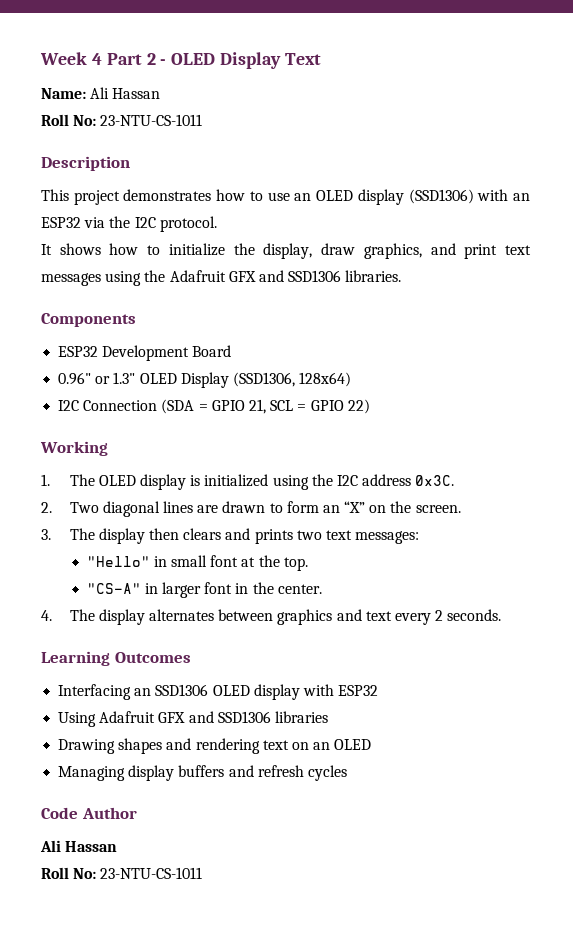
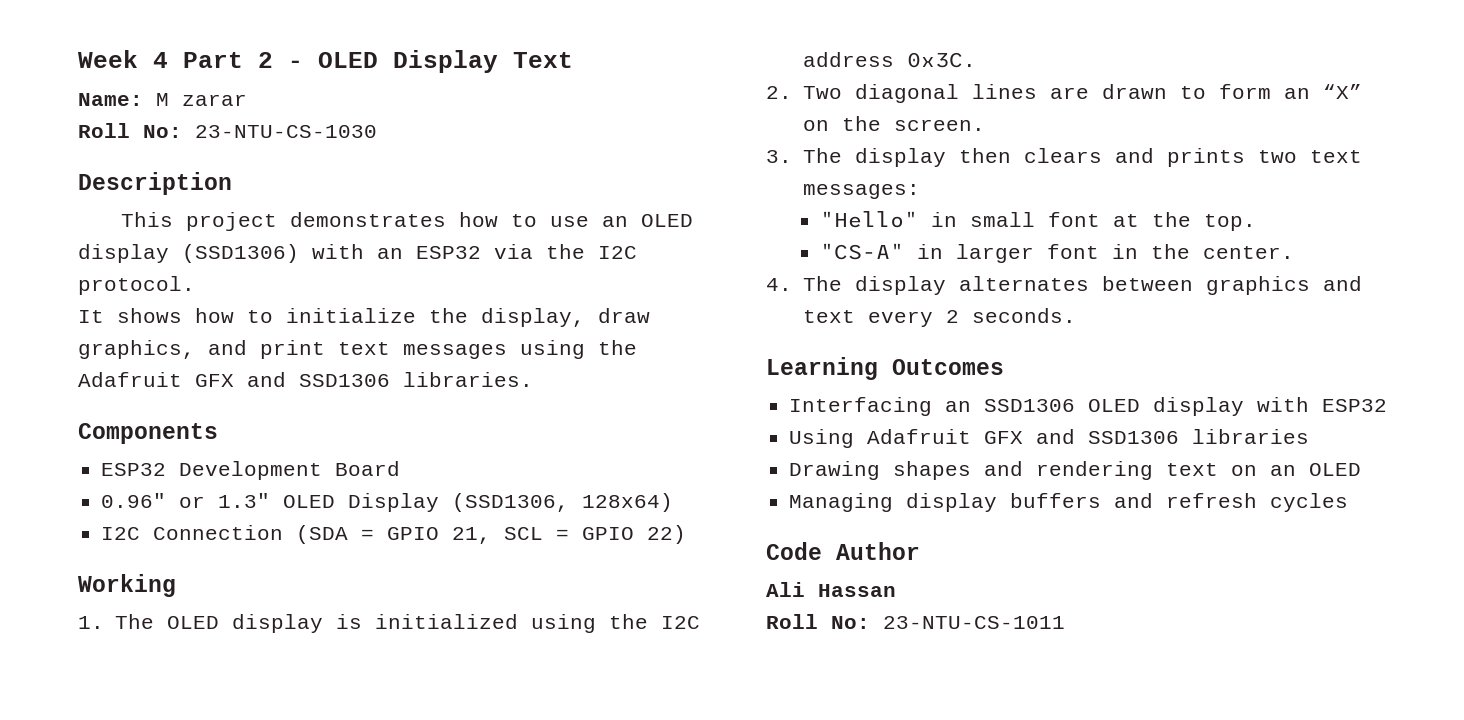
[90,87,161,99] [41,114,203,126] Ali Hassan // Roll No: 23-NTU-CS-1011 -> [156,93,247,106] [78,123,377,138] M zarar // Roll No: 23-NTU-CS-1030

